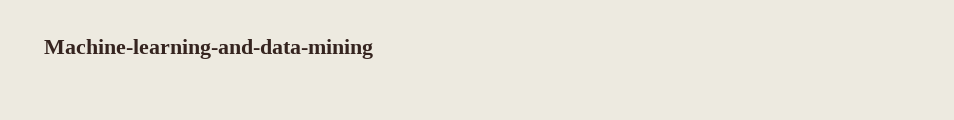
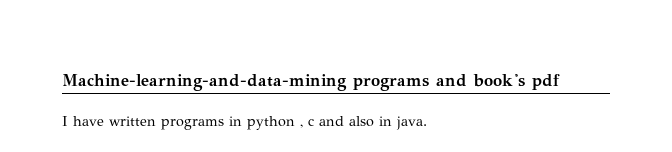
(373, 49) none -> [353,74,560,91] [62,116,427,130] programs and book's pdf // I have written programs in python , c and also in java.

